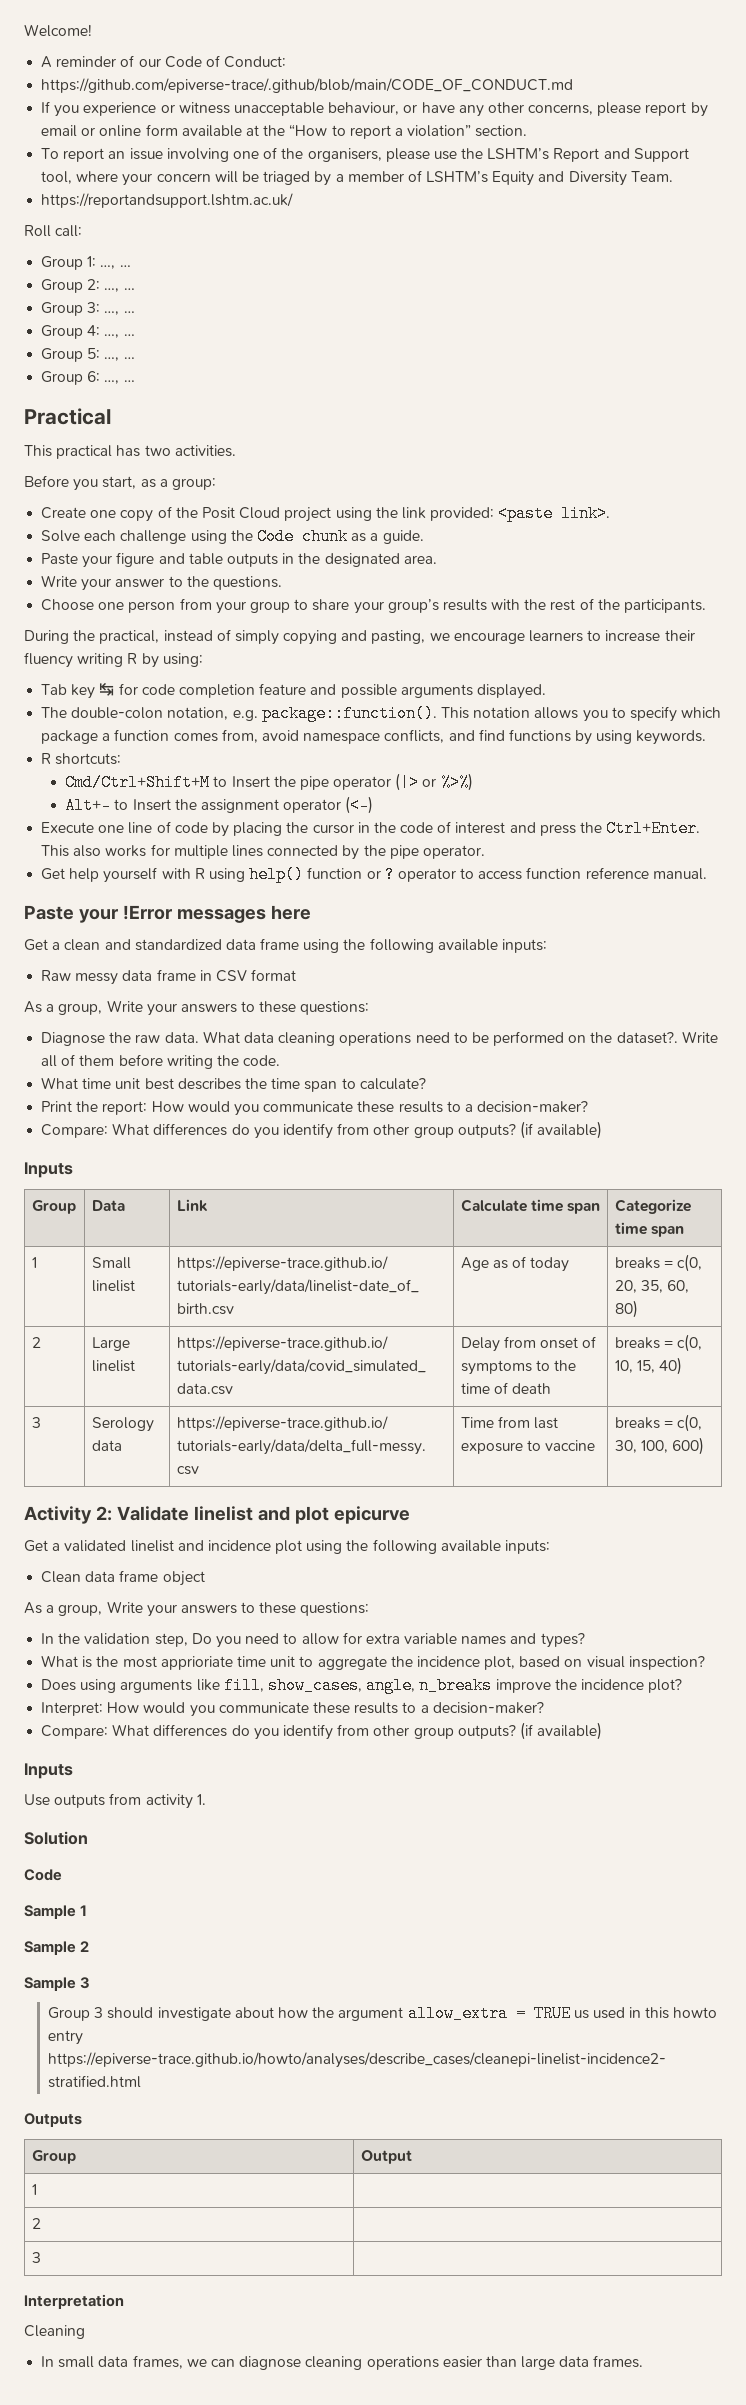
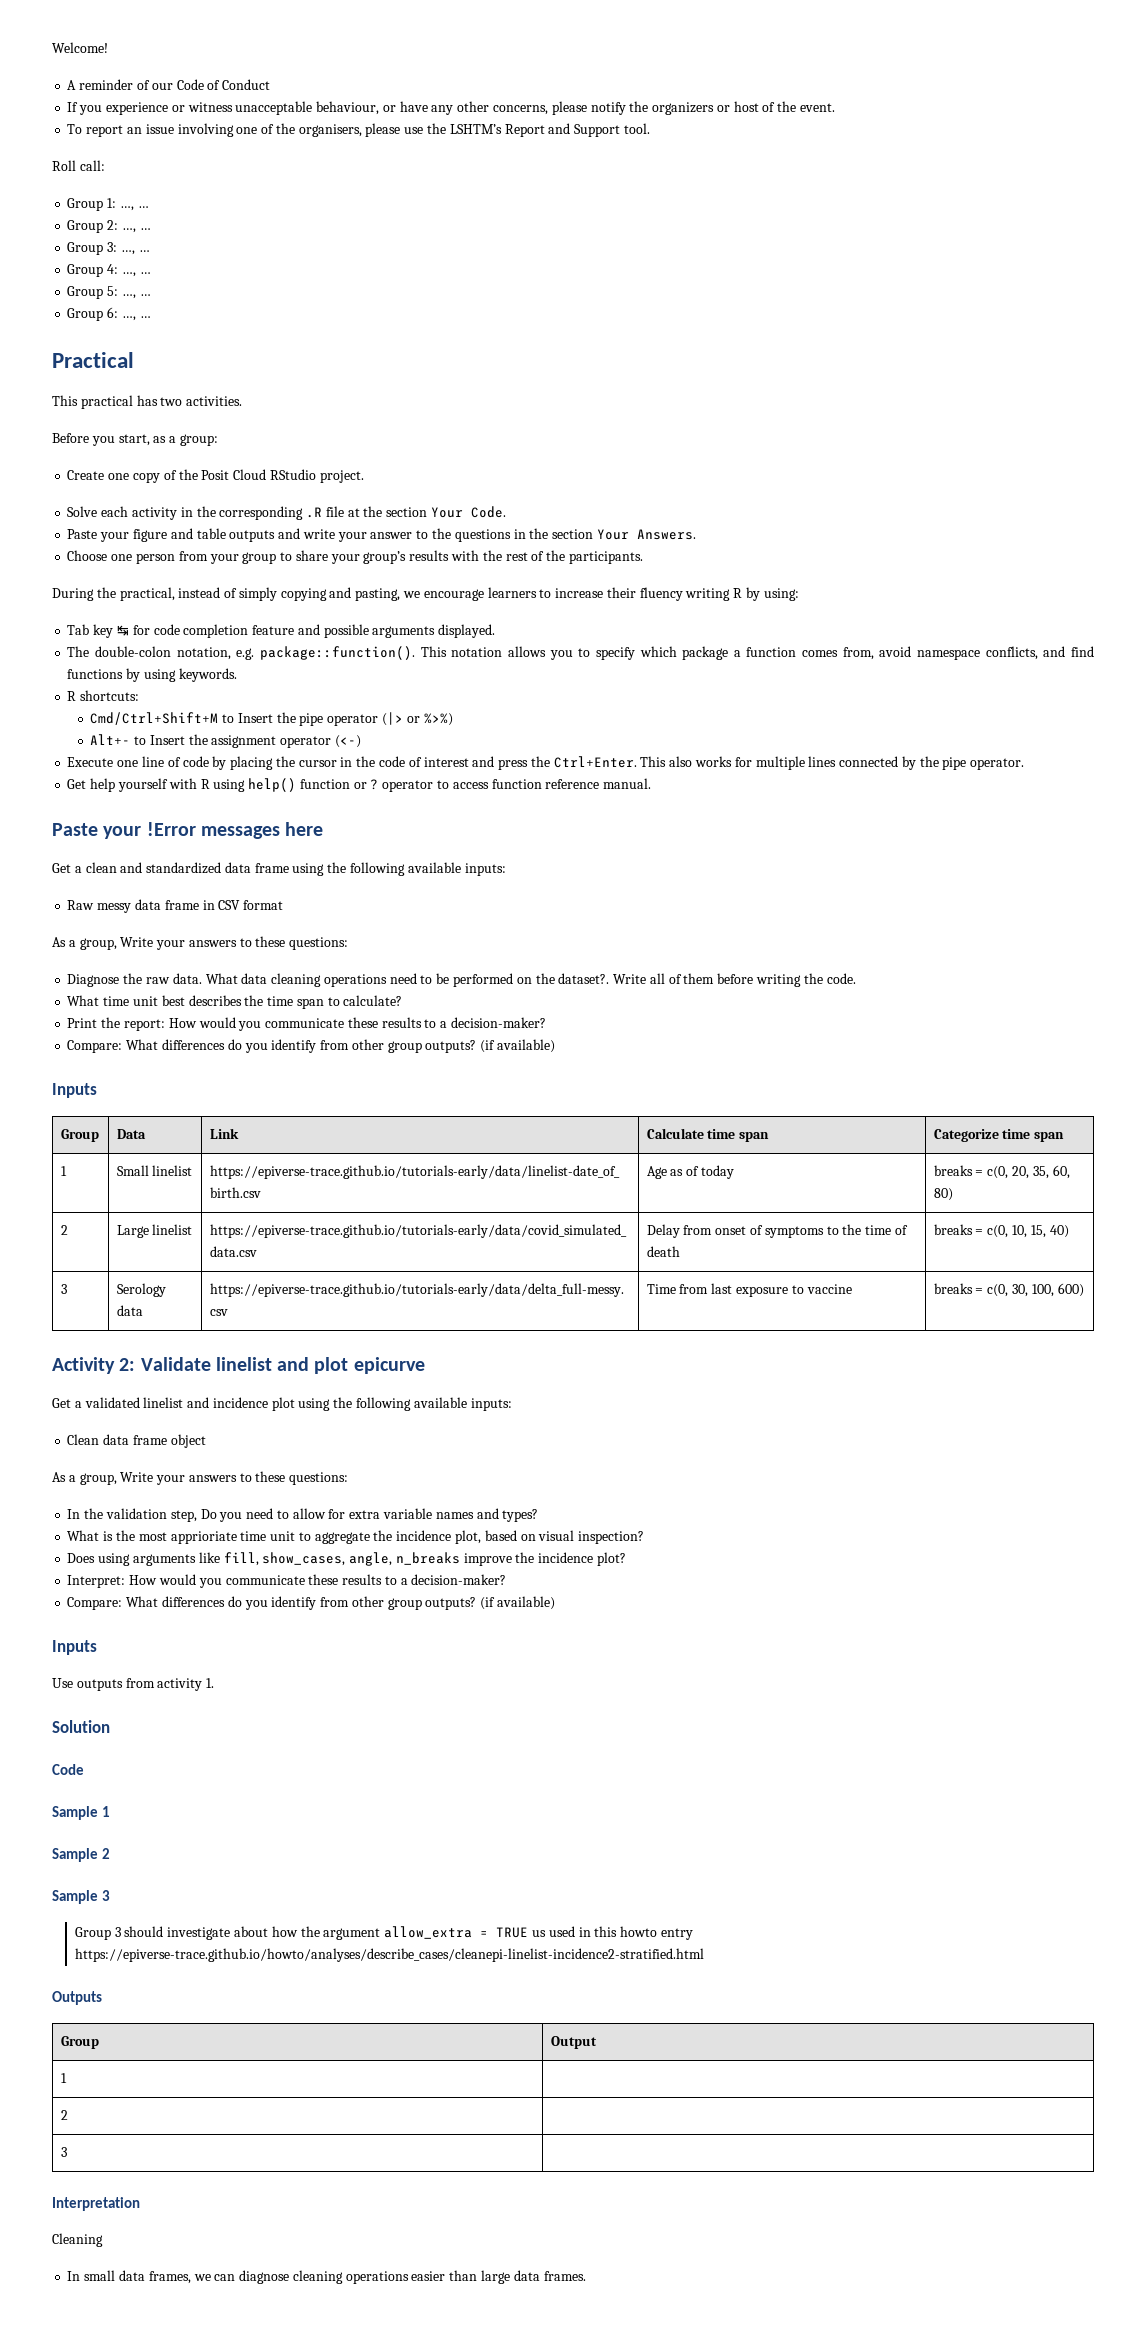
[224,56,287,68] [41,78,574,93] Conduct: // https://github.com/epiverse-trace/.github/blob/main/CODE_OF_CONDUCT.md -> [222,79,271,90] Conduct
[645,102,708,117] [41,124,528,139] report by email or online form available at the “How to report a violation” section. -> [590,101,835,115] notify the organizers or host of the event.
[41,170,673,186] [41,193,294,208] tool, where your concern will be triaged by a member of LSHTM’s Equity and Diversity Team. // https://reportandsupport.lshtm.ac.uk/ -> [623,123,650,134] tool.
[284,505,611,522] [41,528,424,545] project using the link provided: <paste link>. // Solve each challenge using the Code chunk as a guide. -> [269,469,364,483] [67,506,506,520] RStudio project. // Solve each activity in the corresponding .R file at the section Your Code.
[282,553,437,567] [41,575,282,591] in the designated area. // Write your answer to the questions. -> [278,528,696,542] and write your answer to the questions in the section Your Answers.

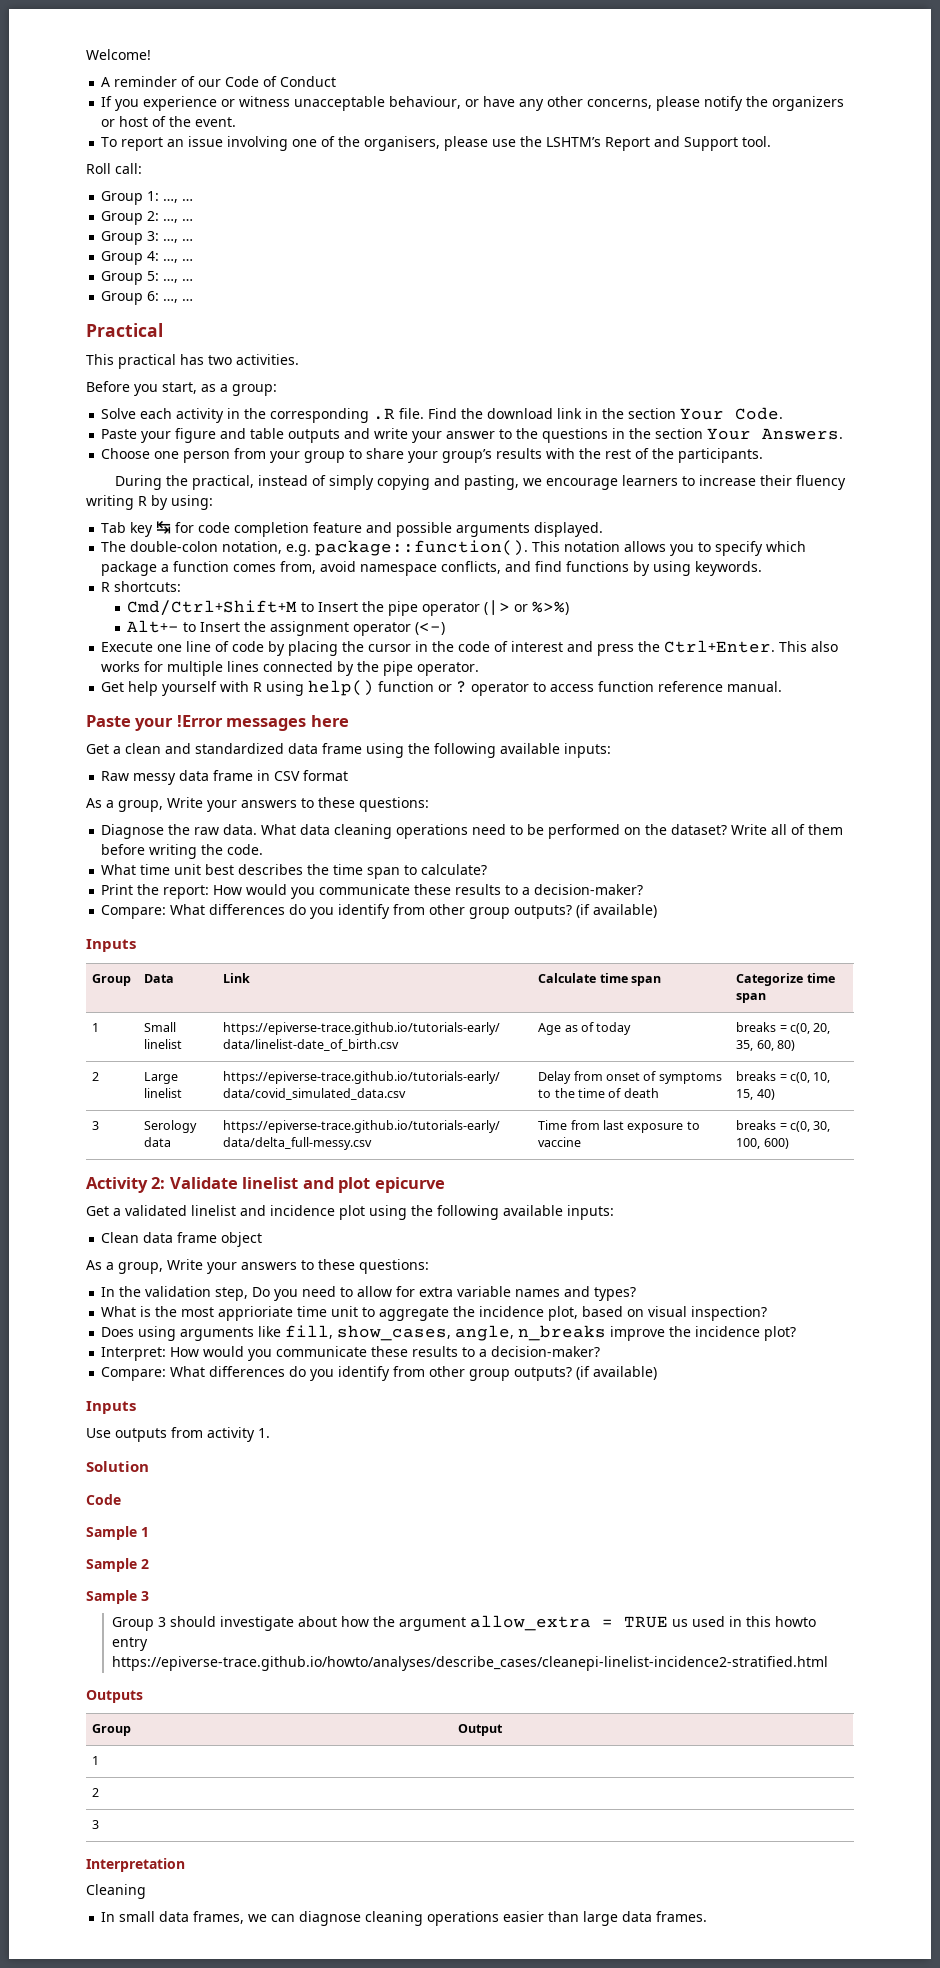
[67,469,364,483] // Create one copy of the Posit Cloud RStudio project. -> (277, 390) none
[325,506,360,517] file at -> [399,408,599,419] file. Find the download link in
[558,973,610,984] dataset?. -> [671,824,728,835] dataset?

